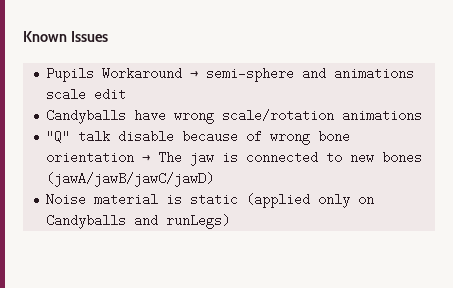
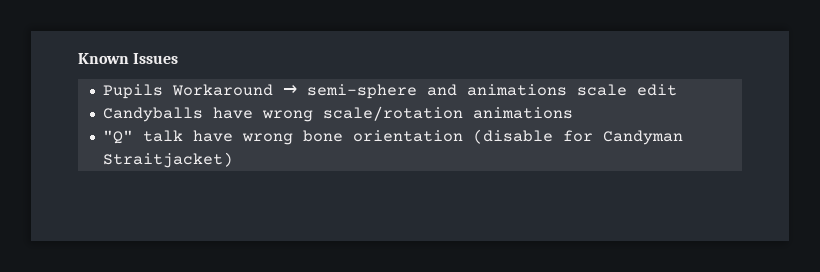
[117,130,350,145] [45,151,422,166] [45,172,214,187] [45,193,374,208] [45,214,230,229] disable because of wrong bone orientation → The jaw is connected to new bones (jawA/jawB/jawC/jawD) // Noise material is static (applied only on Candyballs and runLegs) -> [192,129,683,145] [102,152,233,168] have wrong bone orientation (disable for Candyman Straitjacket)

